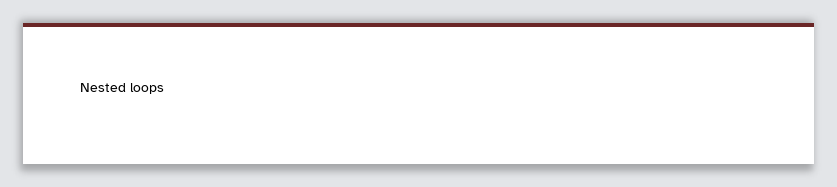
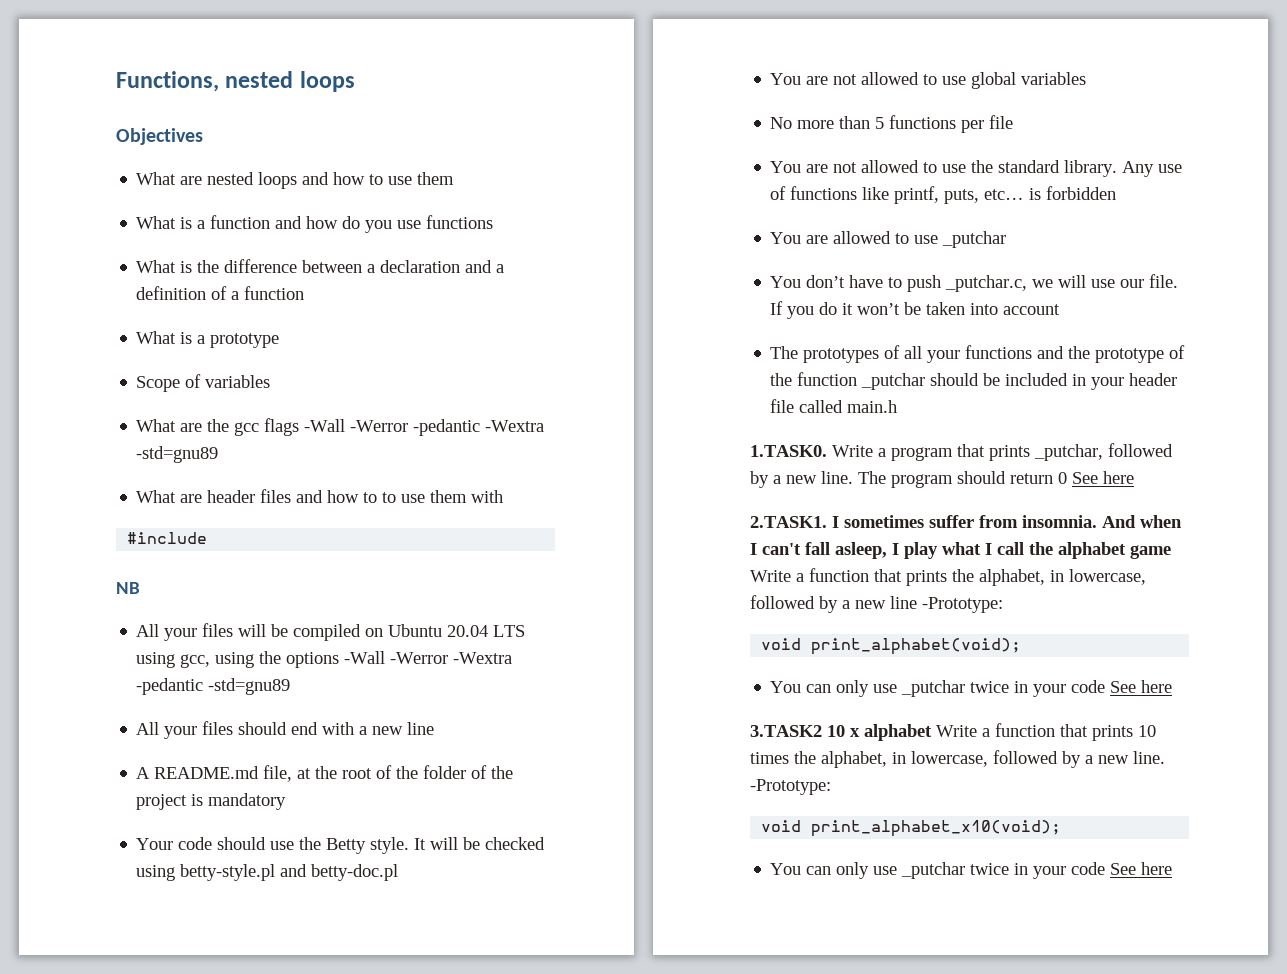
[80,83,164,94] Nested loops -> [116,71,355,92] [116,128,203,145] [136,172,455,189] [136,215,494,233] [136,259,505,273] [136,286,305,300] [136,331,280,348] [136,374,271,392] [136,418,545,436] [136,446,219,463] [136,489,504,503] [127,532,208,544] [116,582,140,594] [136,623,526,641] [136,651,513,668] [136,678,291,695] [136,721,435,739] [136,765,514,782] [136,793,287,810] [136,837,546,854] [136,864,399,881] [770,72,1087,89] [770,115,1014,133] [770,160,1183,177] [770,186,1117,204] [770,231,1007,248] [770,274,1179,292] [770,301,1061,319] [770,345,1186,363] [770,372,1178,390] [770,399,898,413] [750,443,1173,461] [750,471,1134,488] [750,515,1182,528] [750,542,1171,559] [750,568,1146,586] [750,595,1003,613] [761,638,1022,655] [770,680,1173,697] [750,723,1156,741] [750,750,1165,768] [750,779,831,795] [761,820,1062,837] [770,862,1173,879] Functions, nested loops // Objectives // What are nested loops and how to use them // What is a function and how do you use functions // What is the difference between a declaration and a definition of a function // What is a prototype // Scope of variables // What are the gcc flags -Wall -Werror -pedantic -Wextra -std=gnu89 // What are header files and how to to use them with // #include // NB // All your files will be compiled on Ubuntu 20.04 LTS using gcc, using the options -Wall -Werror -Wextra -pedantic -std=gnu89 // All your files should end with a new line // A README.md file, at the root of the folder of the project is mandatory // Your code should use the Betty style. It will be checked using betty-style.pl and betty-doc.pl // You are not allowed to use global variables // No more than 5 functions per file // You are not allowed to use the standard library. Any use of functions like printf, puts, etc… is forbidden // You are allowed to use _putchar // You don’t have to push _putchar.c, we will use our file. If you do it won’t be taken into account // The prototypes of all your functions and the prototype of the function _putchar should be included in your header file called main.h // 1.TASK0. Write a program that prints _putchar, followed by a new line. The program should return 0 See here // 2.TASK1. I sometimes suffer from insomnia. And when I can't fall asleep, I play what I call the alphabet game Write a function that prints the alphabet, in lowercase, followed by a new line -Prototype: // void print_alphabet(void); // You can only use _putchar twice in your code See here // 3.TASK2 10 x alphabet Write a function that prints 10 times the alphabet, in lowercase, followed by a new line. -Prototype: // void print_alphabet_x10(void); // You can only use _putchar twice in your code See here

